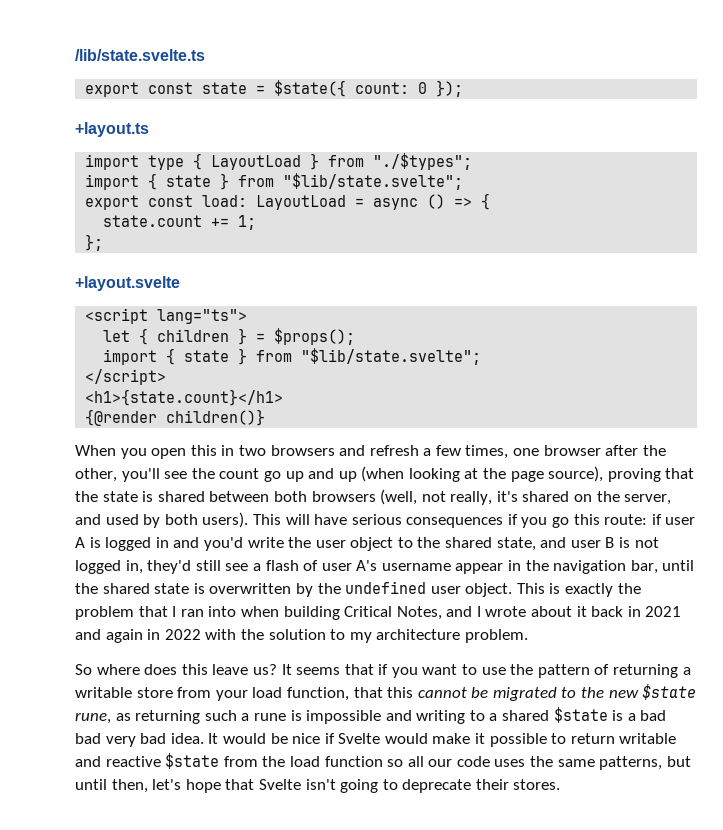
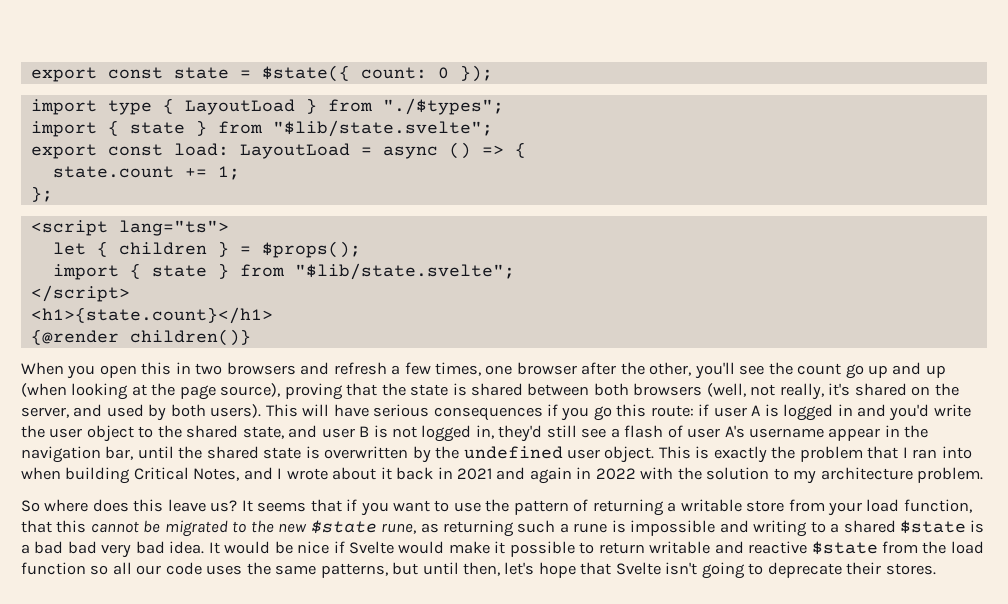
[75,49,205,61] /lib/state.svelte.ts // -> (30, 74) none
[75,122,149,137] // +layout.ts -> (493, 73) none
[75,276,180,291] // +layout.svelte -> (53, 194) none

